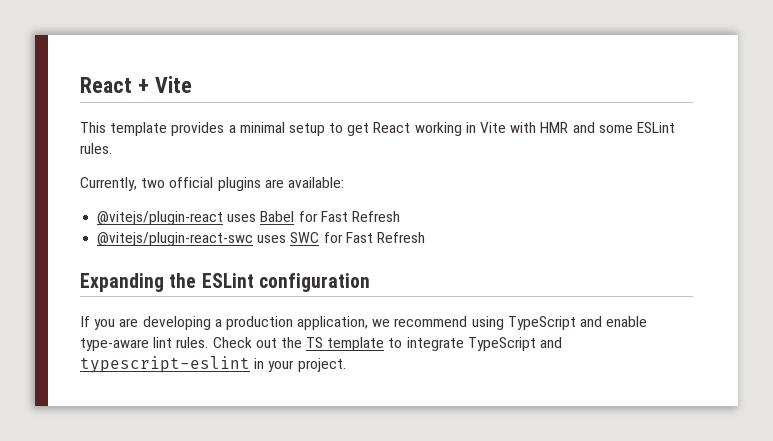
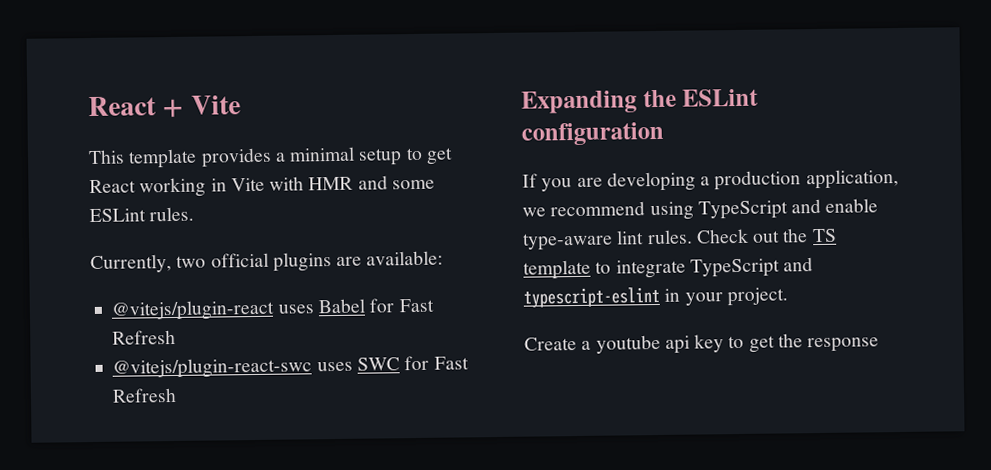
(346, 365) none -> [524,333,880,354] // Create a youtube api key to get the response

